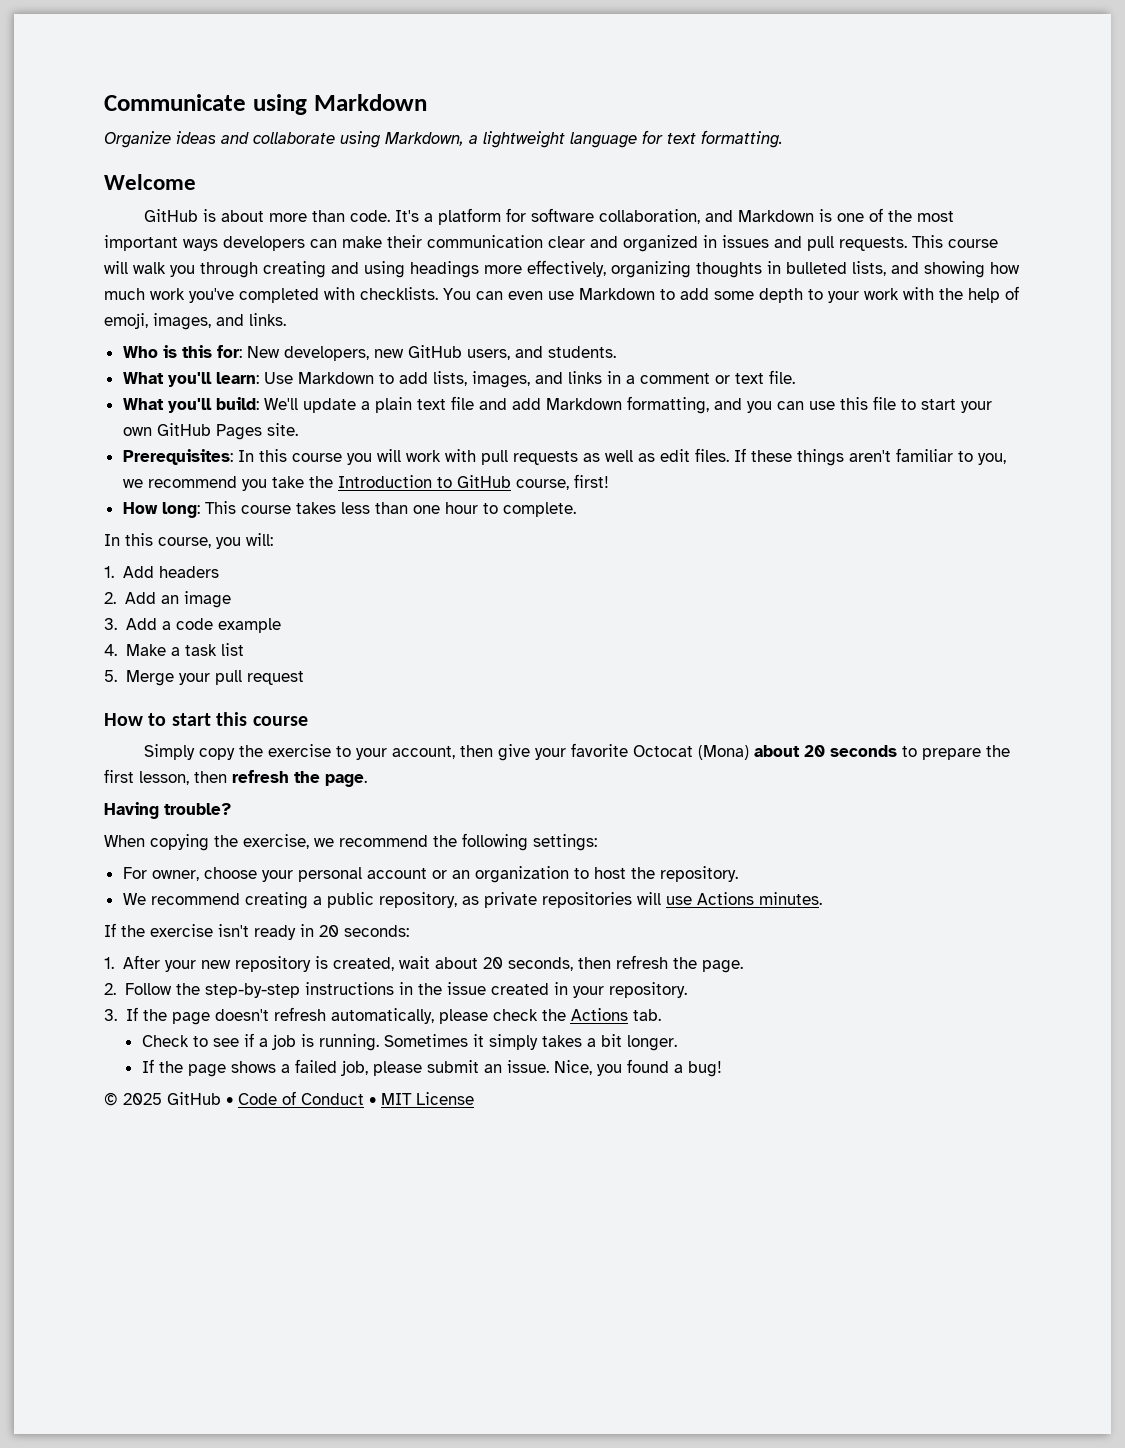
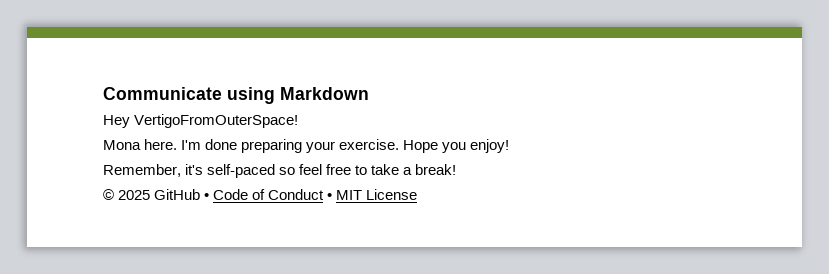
[104,130,783,148] [104,174,196,190] [144,208,955,225] [104,235,998,252] [104,260,1020,278] [104,286,1019,303] [104,313,286,330] [122,345,616,361] [122,370,795,388] [122,396,992,414] [122,423,298,440] [122,448,1006,466] [122,474,609,491] [122,501,576,518] [104,533,273,549] [104,566,219,578] [104,591,231,608] [104,618,281,633] [104,643,244,656] [104,670,304,686] [104,712,308,726] [144,743,1011,761] [104,769,367,787] [104,802,231,819] [104,833,597,851] [122,866,738,883] [122,892,822,909] [104,923,409,940] [104,955,743,973] [104,982,687,998] [104,1007,661,1025] [141,1033,677,1051] [141,1059,722,1077] Organize ideas and collaborate using Markdown, a lightweight language for text formatting. // Welcome // GitHub is about more than code. It's a platform for software collaboration, and Markdown is one of the most important ways developers can make their communication clear and organized in issues and pull requests. This course will walk you through creating and using headings more effectively, organizing thoughts in bulleted lists, and showing how much work you've completed with checklists. You can even use Markdown to add some depth to your work with the help of emoji, images, and links. // Who is this for: New developers, new GitHub users, and students. // What you'll learn: Use Markdown to add lists, images, and links in a comment or text file. // What you'll build: We'll update a plain text file and add Markdown formatting, and you can use this file to start your own GitHub Pages site. // Prerequisites: In this course you will work with pull requests as well as edit files. If these things aren't familiar to you, we recommend you take the Introduction to GitHub course, first! // How long: This course takes less than one hour to complete. // In this course, you will: // 1. Add headers // 2. Add an image // 3. Add a code example // 4. Make a task list // 5. Merge your pull request // How to start this course // Simply copy the exercise to your account, then give your favorite Octocat (Mona) about 20 seconds to prepare the first lesson, then refresh the page. // Having trouble? // When copying the exercise, we recommend the following settings: // For owner, choose your personal account or an organization to host the repository. // We recommend creating a public repository, as private repositories will use Actions minutes. // If the exercise isn't ready in 20 seconds: // 1. After your new repository is created, wait about 20 seconds, then refresh the page. // 2. Follow the step-by-step instructions in the issue created in your repository. // 3. If the page doesn't refresh automatically, please check the Actions tab. // Check to see if a job is running. Sometimes it simply takes a bit longer. // If the page shows a failed job, please submit an issue. Nice, you found a bug! -> [103,114,299,128] [103,139,510,153] [103,164,457,178] Hey VertigoFromOuterSpace! // Mona here. I'm done preparing your exercise. Hope you enjoy! // Remember, it's self-paced so feel free to take a break!

